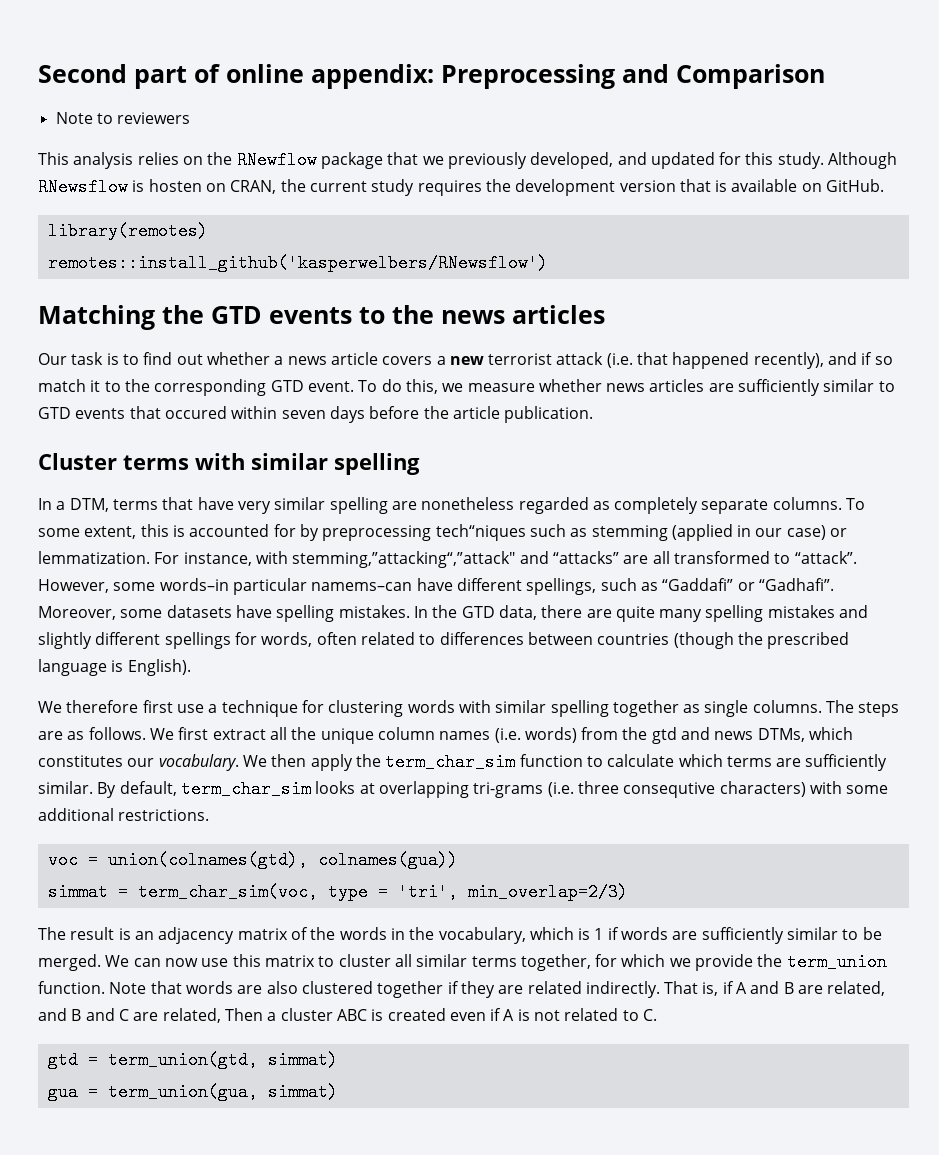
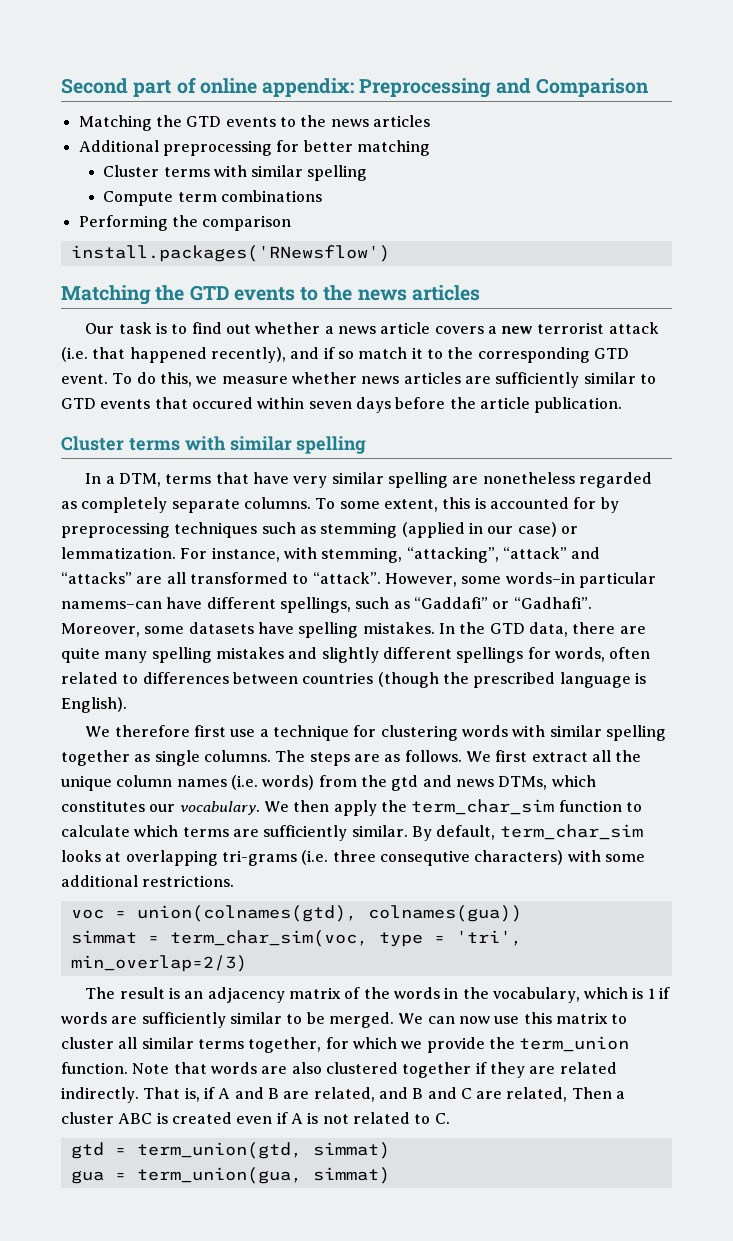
[55,112,191,124] [38,151,898,169] [38,178,885,196] [47,222,208,240] [47,254,548,272] Note to reviewers // This analysis relies on the RNewflow package that we previously developed, and updated for this study. Although RNewsflow is hosten on CRAN, the current study requires the development version that is available on GitHub. // library(remotes) // remotes::install_github('kasperwelbers/RNewsflow') -> [78,115,430,131] [78,140,430,156] [103,165,368,181] [103,190,322,206] [78,215,292,231] [70,245,390,262] Matching the GTD events to the news articles // Additional preprocessing for better matching // Cluster terms with similar spelling // Compute term combinations // Performing the comparison // install.packages('RNewsflow')
[435,524,526,541] tech“niques -> [174,522,258,538] techniques
[292,551,516,568] stemming,”attacking“,”attack" -> [321,547,567,563] stemming, “attacking”, “attack”

